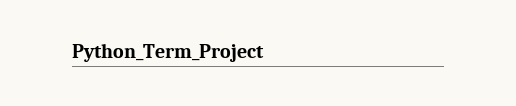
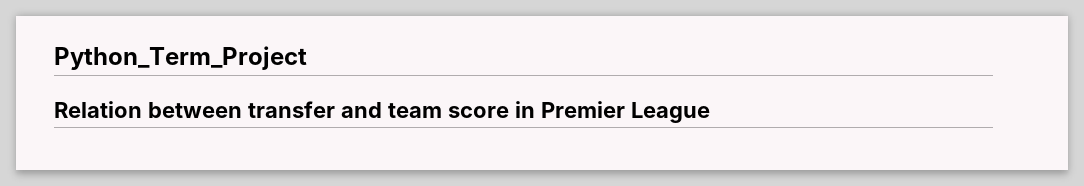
(264, 52) none -> [54,101,710,123] // Relation between transfer and team score in Premier League

